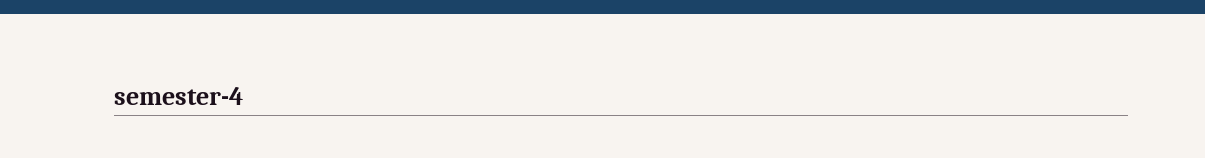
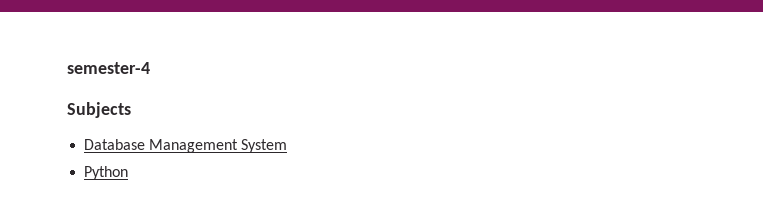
(243, 96) none -> [67,102,131,118] [84,139,288,153] [84,166,129,180] // Subjects // Database Management System // Python

